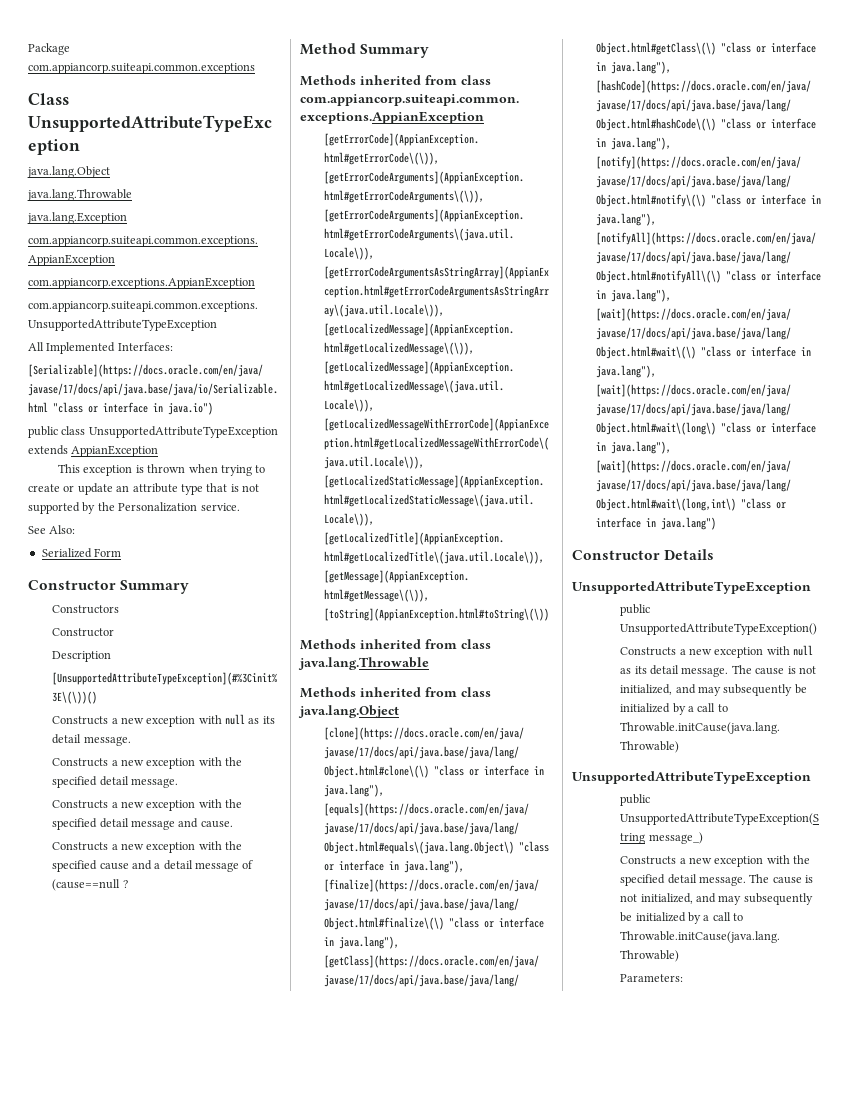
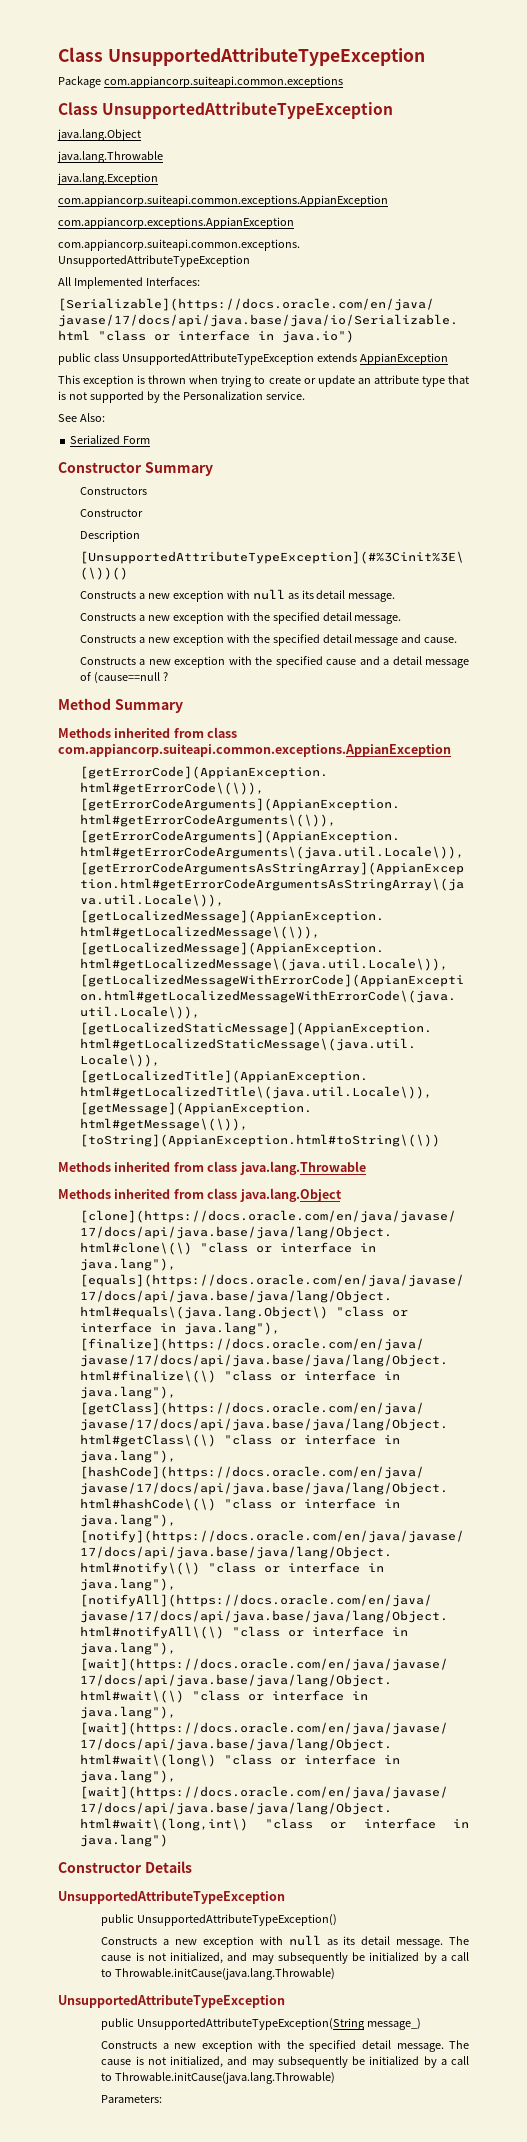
(28, 49) none -> [58,47,425,66] Class UnsupportedAttributeTypeException //

